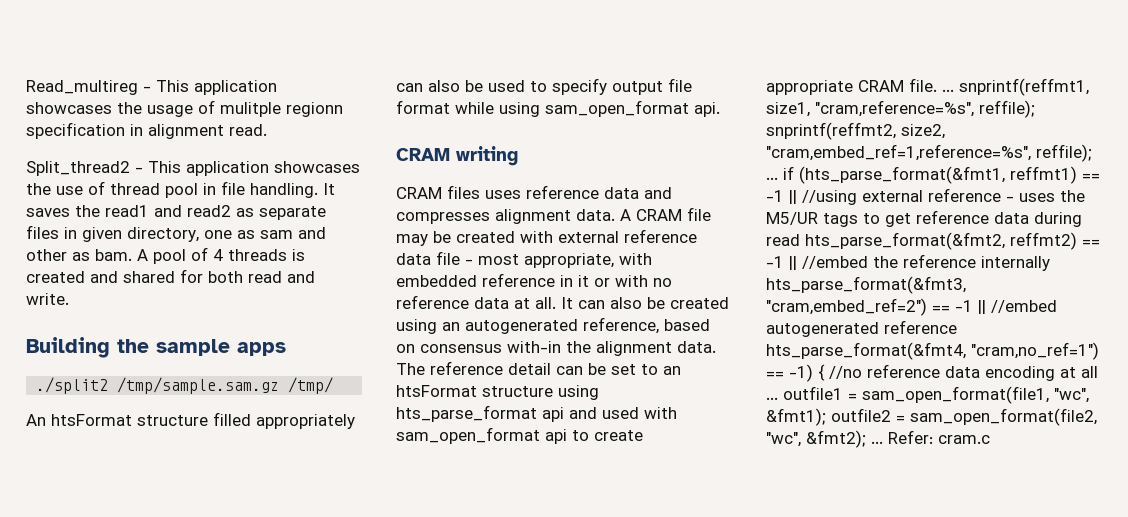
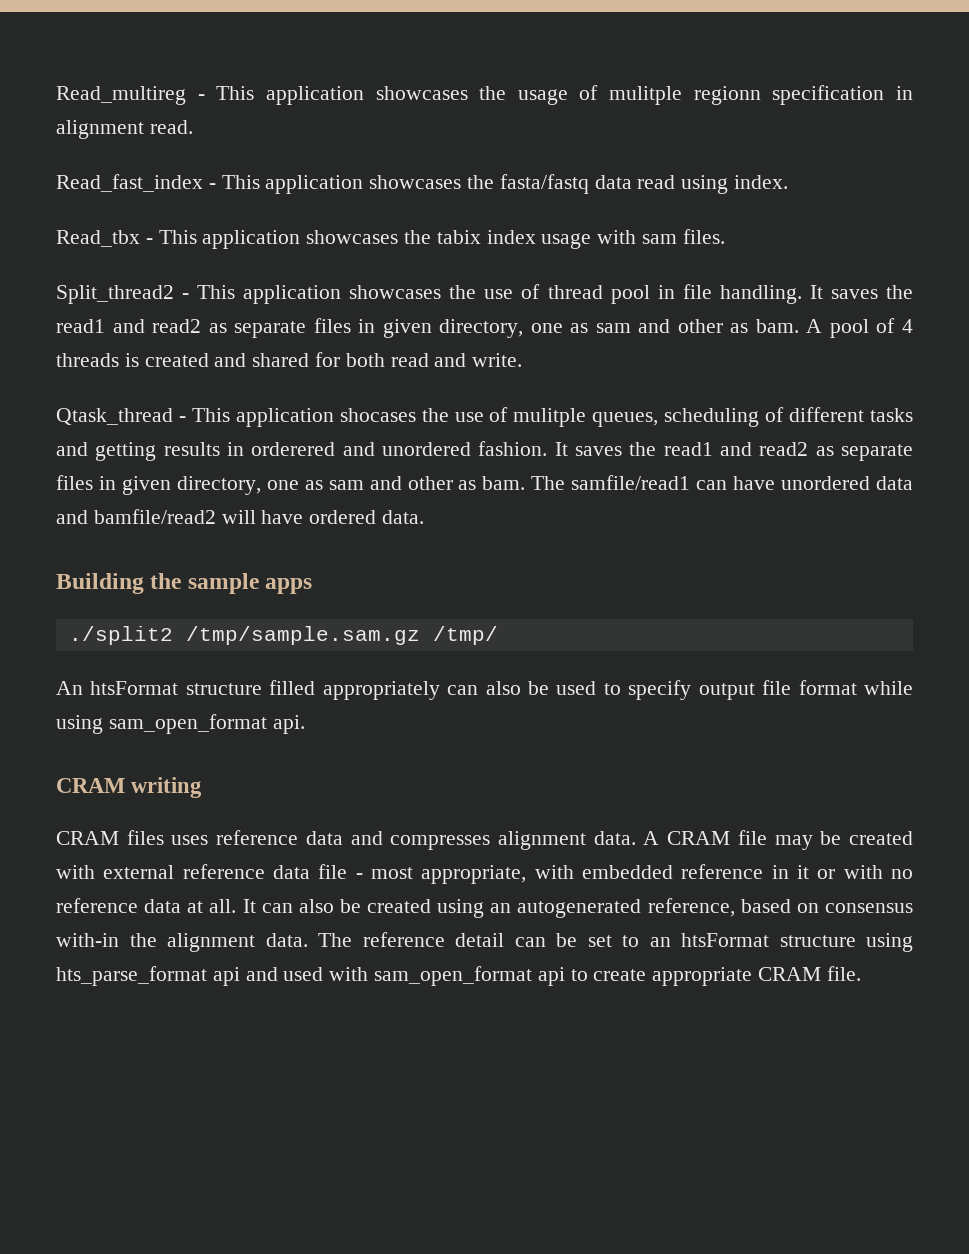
(267, 130) none -> [56,174,789,194] [56,229,725,249] // Read_fast_index - This application showcases the fasta/fastq data read using index. // Read_tbx - This application showcases the tabix index usage with sam files.
(69, 299) none -> [56,407,913,427] [56,441,914,461] [56,475,913,495] [56,509,425,524] // Qtask_thread - This application shocases the use of mulitple queues, scheduling of different tasks and getting results in orderered and unordered fashion. It saves the read1 and read2 as separate files in given directory, one as sam and other as bam. The samfile/read1 can have unordered data and bamfile/read2 will have ordered data.
[942,78,1089,96] [766,100,1035,118] [766,122,945,140] [766,144,1092,162] [766,166,1100,184] [766,188,1085,205] [766,210,1082,227] [766,232,1100,250] [766,254,1050,271] [766,276,966,294] [766,298,1057,316] [766,320,957,337] [766,342,1099,360] [766,364,1098,382] [766,386,1089,404] [766,408,1097,426] [766,430,990,448] ... snprintf(reffmt1, size1, "cram,reference=%s", reffile); snprintf(reffmt2, size2, "cram,embed_ref=1,reference=%s", reffile); ... if (hts_parse_format(&fmt1, reffmt1) == -1 || //using external reference - uses the M5/UR tags to get reference data during read hts_parse_format(&fmt2, reffmt2) == -1 || //embed the reference internally hts_parse_format(&fmt3, "cram,embed_ref=2") == -1 || //embed autogenerated reference hts_parse_format(&fmt4, "cram,no_ref=1") == -1) { //no reference data encoding at all ... outfile1 = sam_open_format(file1, "wc", &fmt1); outfile2 = sam_open_format(file2, "wc", &fmt2); ... Refer: cram.c -> (861, 973) none

